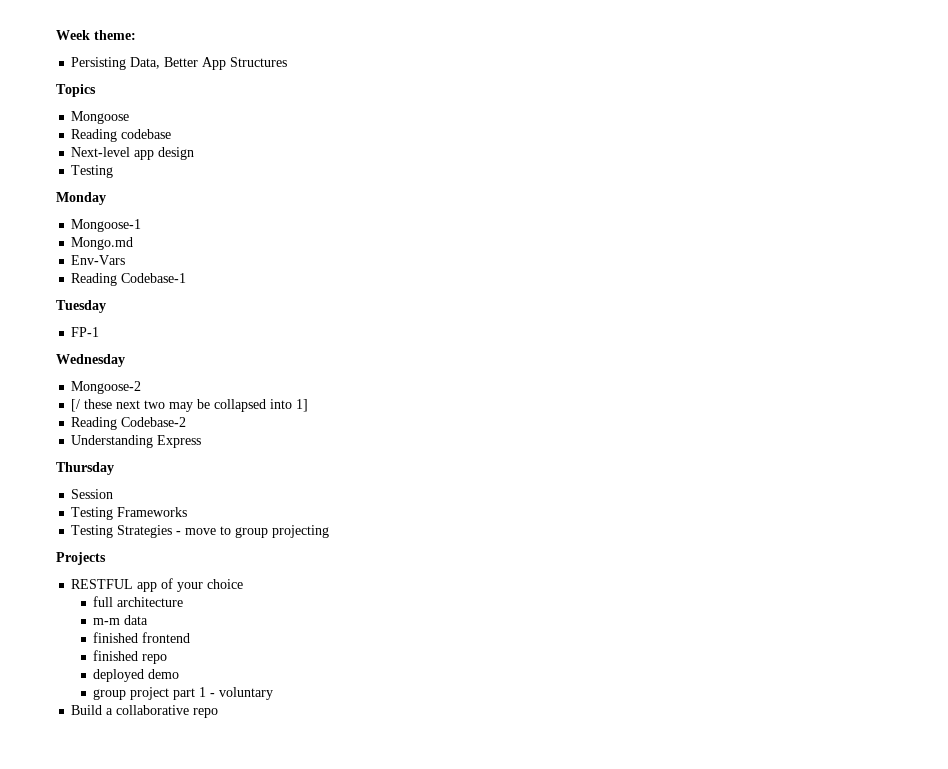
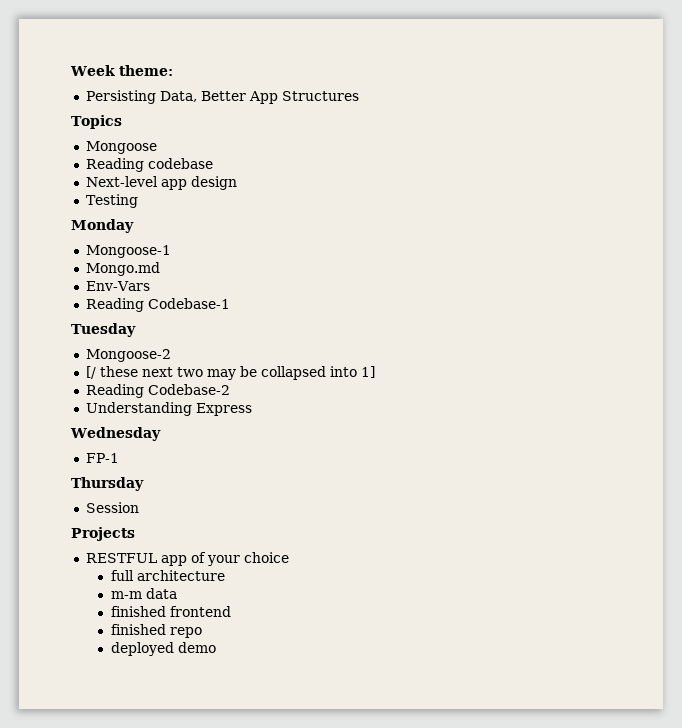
[71,327,100,337] [56,354,125,367] // FP-1 // Wednesday -> (136, 330) none
(202, 441) none -> [70,427,161,441] [85,453,119,463] // Wednesday // FP-1
[71,507,188,520] [71,525,330,538] // Testing Frameworks // Testing Strategies - move to group projecting -> (139, 507) none
[93,687,274,700] [71,705,219,718] // group project part 1 - voluntary // Build a collaborative repo -> (216, 647) none

